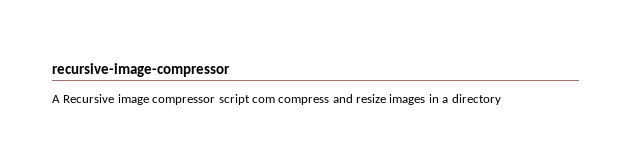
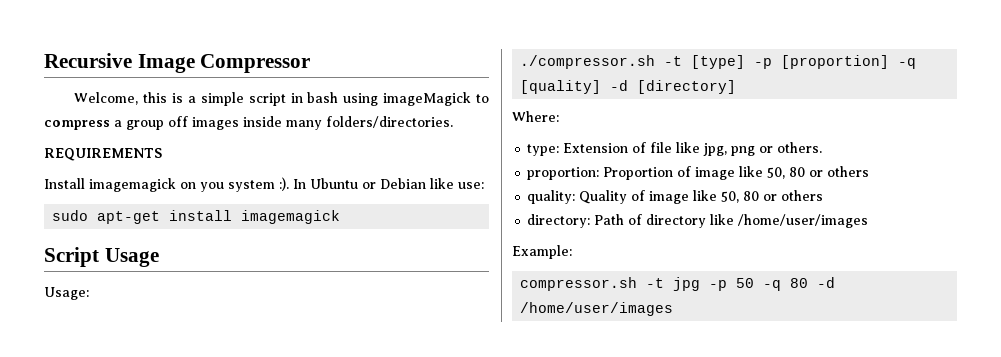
[52,63,230,77] [52,94,501,105] recursive-image-compressor // A Recursive image compressor script com compress and resize images in a directory -> [44,53,311,73] [74,92,489,106] [44,116,453,130] [44,148,162,161] [44,177,484,192] [52,210,341,224] [44,247,159,267] [44,287,89,300] [520,55,917,69] [520,80,737,94] [512,111,559,122] [527,142,823,156] [527,166,870,180] [527,190,824,204] [527,214,869,228] [512,245,572,259] [520,277,836,291] [520,302,674,316] Recursive Image Compressor // Welcome, this is a simple script in bash using imageMagick to compress a group off images inside many folders/directories. // REQUIREMENTS // Install imagemagick on you system :). In Ubuntu or Debian like use: // sudo apt-get install imagemagick // Script Usage // Usage: // ./compressor.sh -t [type] -p [proportion] -q [quality] -d [directory] // Where: // type: Extension of file like jpg, png or others. // proportion: Proportion of image like 50, 80 or others // quality: Quality of image like 50, 80 or others // directory: Path of directory like /home/user/images // Example: // compressor.sh -t jpg -p 50 -q 80 -d /home/user/images

